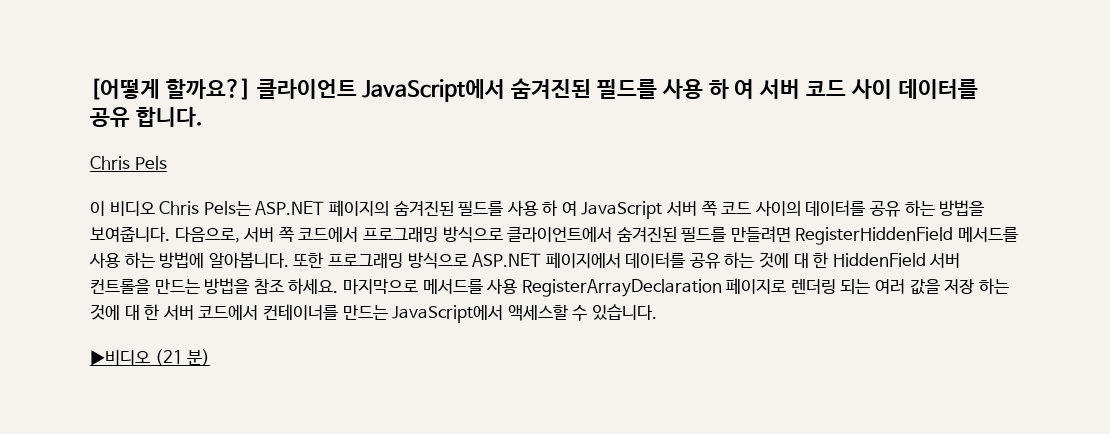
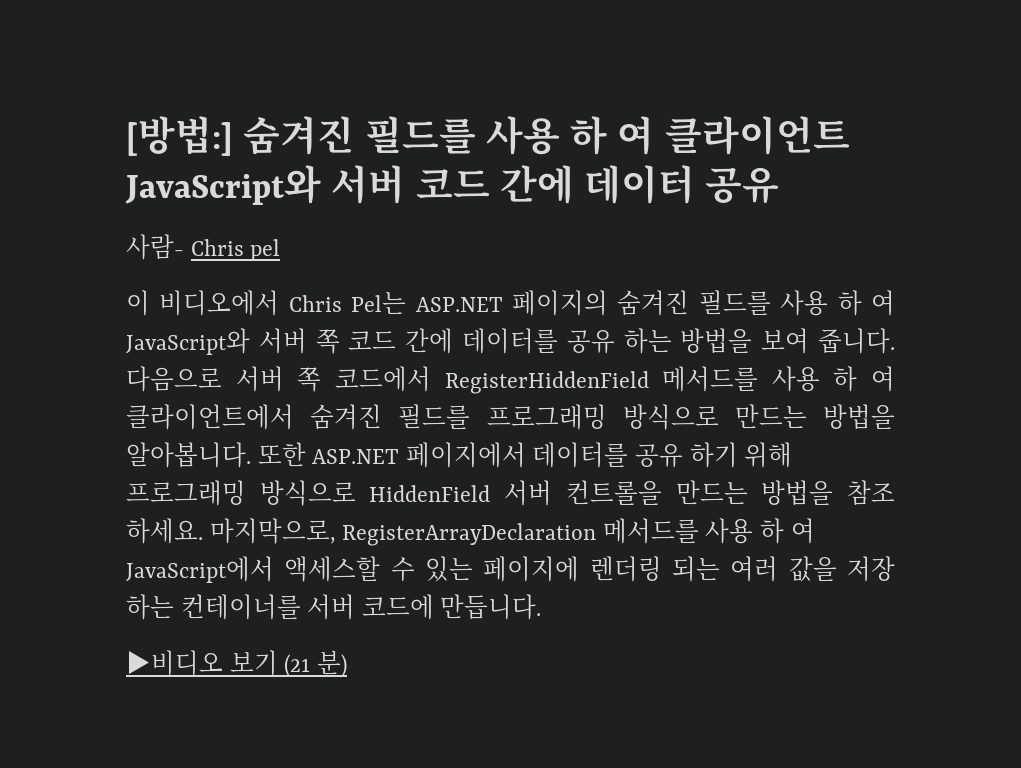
[90,78,978,102] [90,107,203,127] [90,156,167,170] [90,201,251,216] [어떻게 할까요?] 클라이언트 JavaScript에서 숨겨진된 필드를 사용 하 여 서버 코드 사이 데이터를 공유 합니다. // Chris Pels // 이 비디오 Chris Pels는 -> [126,116,850,156] [125,165,780,205] [126,234,281,261] [126,290,407,316] [방법:] 숨겨진 필드를 사용 하 여 클라이언트 JavaScript와 서버 코드 간에 데이터 공유 // 사람- Chris pel // 이 비디오에서 Chris Pel는
[393,200,663,219] 숨겨진된 필드를 사용 하 여 JavaScript -> [617,290,895,316] [126,328,250,355] 숨겨진 필드를 사용 하 여 JavaScript와
[754,200,801,216] 사이의 -> [405,328,454,354] 간에
[90,226,1019,245] [89,252,829,269] 보여줍니다. 다음으로, 서버 쪽 코드에서 프로그래밍 방식으로 클라이언트에서 숨겨진된 필드를 만들려면 RegisterHiddenField 메서드를 사용 하는 방법에 알아봅니다. 또한 프로그래밍 방식으로 ASP.NET 페이지에서 데이터를 공유 하는 것에 대 한 -> [761,328,895,354] [126,366,895,394] [126,404,895,430] [126,442,793,468] [126,480,356,506] 보여 줍니다. 다음으로 서버 쪽 코드에서 RegisterHiddenField 메서드를 사용 하 여 클라이언트에서 숨겨진 필드를 프로그래밍 방식으로 만드는 방법을 알아봅니다. 또한 ASP.NET 페이지에서 데이터를 공유 하기 위해 프로그래밍 방식으로
[342,278,787,297] 마지막으로 메서드를 사용 RegisterArrayDeclaration 페이지로 -> [209,518,815,546] [126,556,580,583] 마지막으로, RegisterArrayDeclaration 메서드를 사용 하 여 JavaScript에서 액세스할 수 있는 페이지에
[90,304,657,323] 것에 대 한 서버 코드에서 컨테이너를 만드는 JavaScript에서 액세스할 수 있습니다. -> [180,594,542,620] 컨테이너를 서버 코드에 만듭니다.
(150, 358) none -> [229,650,278,676] 보기

